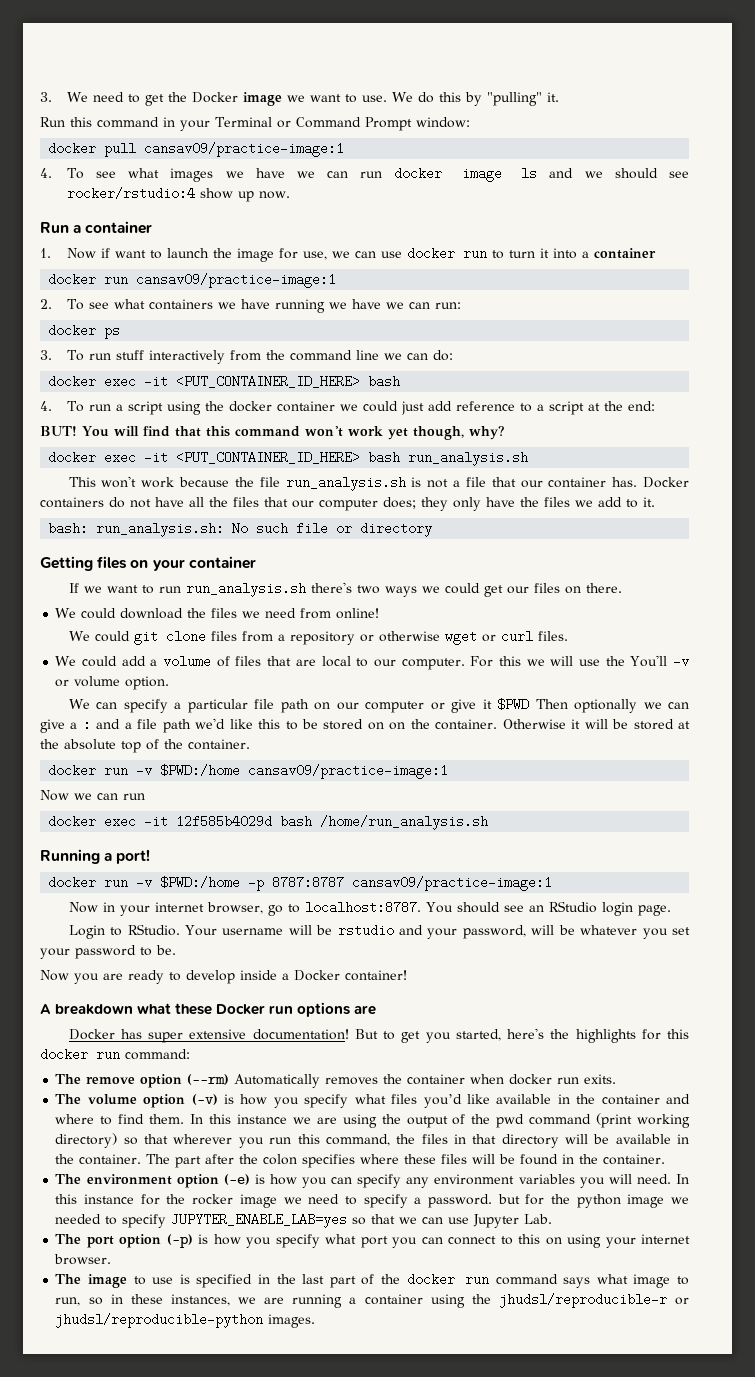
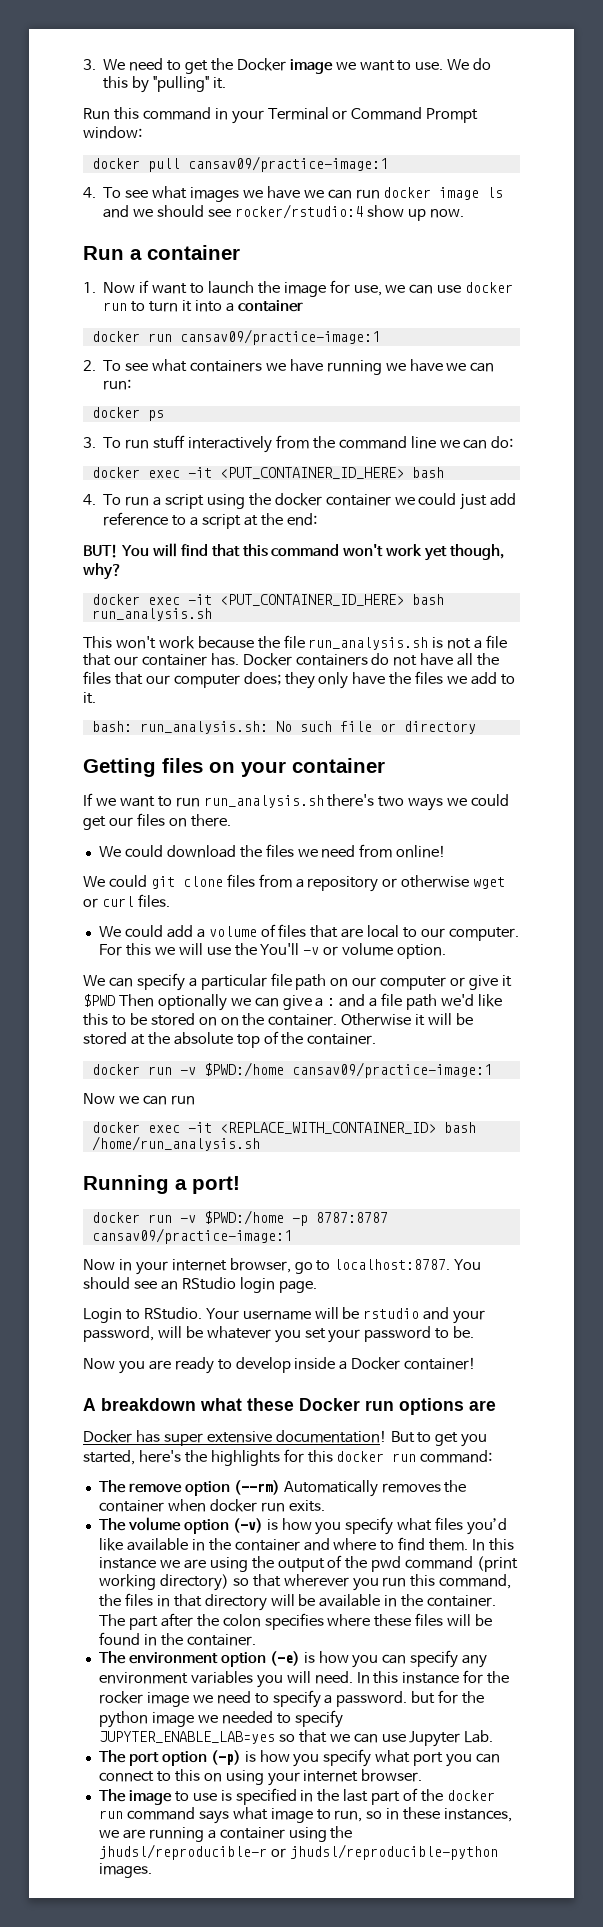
[176,815,273,828] 12f585b4029d -> [219,1122,436,1134] <REPLACE_WITH_CONTAINER_ID>

